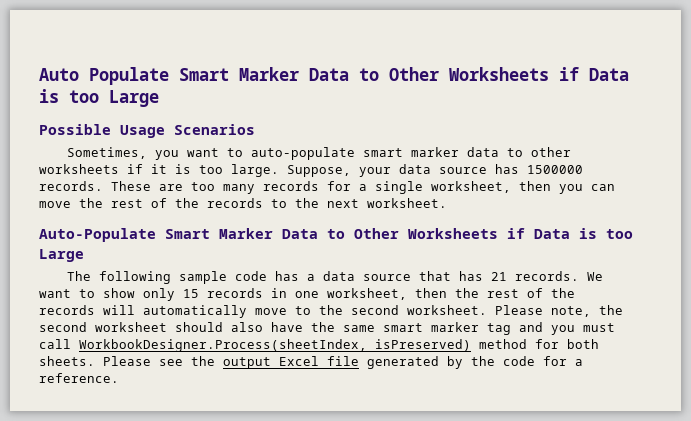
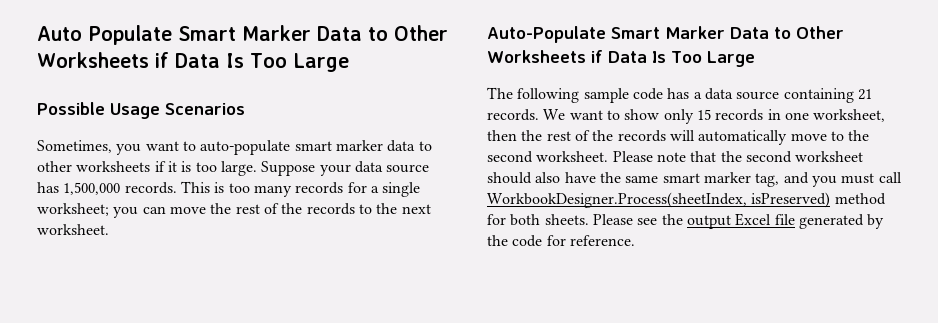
[39,89,99,103] is too -> [225,53,287,68] Is Too
[287,165,351,177] Suppose, -> [261,161,316,176] Suppose
[527,165,583,174] [39,181,183,191] 1500000 records. These are -> [63,181,225,195] 1,500,000 records. This is
[431,181,551,193] worksheet, then -> [37,203,109,216] worksheet;
[579,228,633,239] is too -> [651,51,702,63] Is Too
[419,271,484,281] that has -> [783,88,854,103] containing
[551,306,591,317] note, -> [656,151,717,162] note that
[487,323,511,335] tag -> [755,173,780,187] tag,
[575,359,583,366] a -> (566, 240) none

